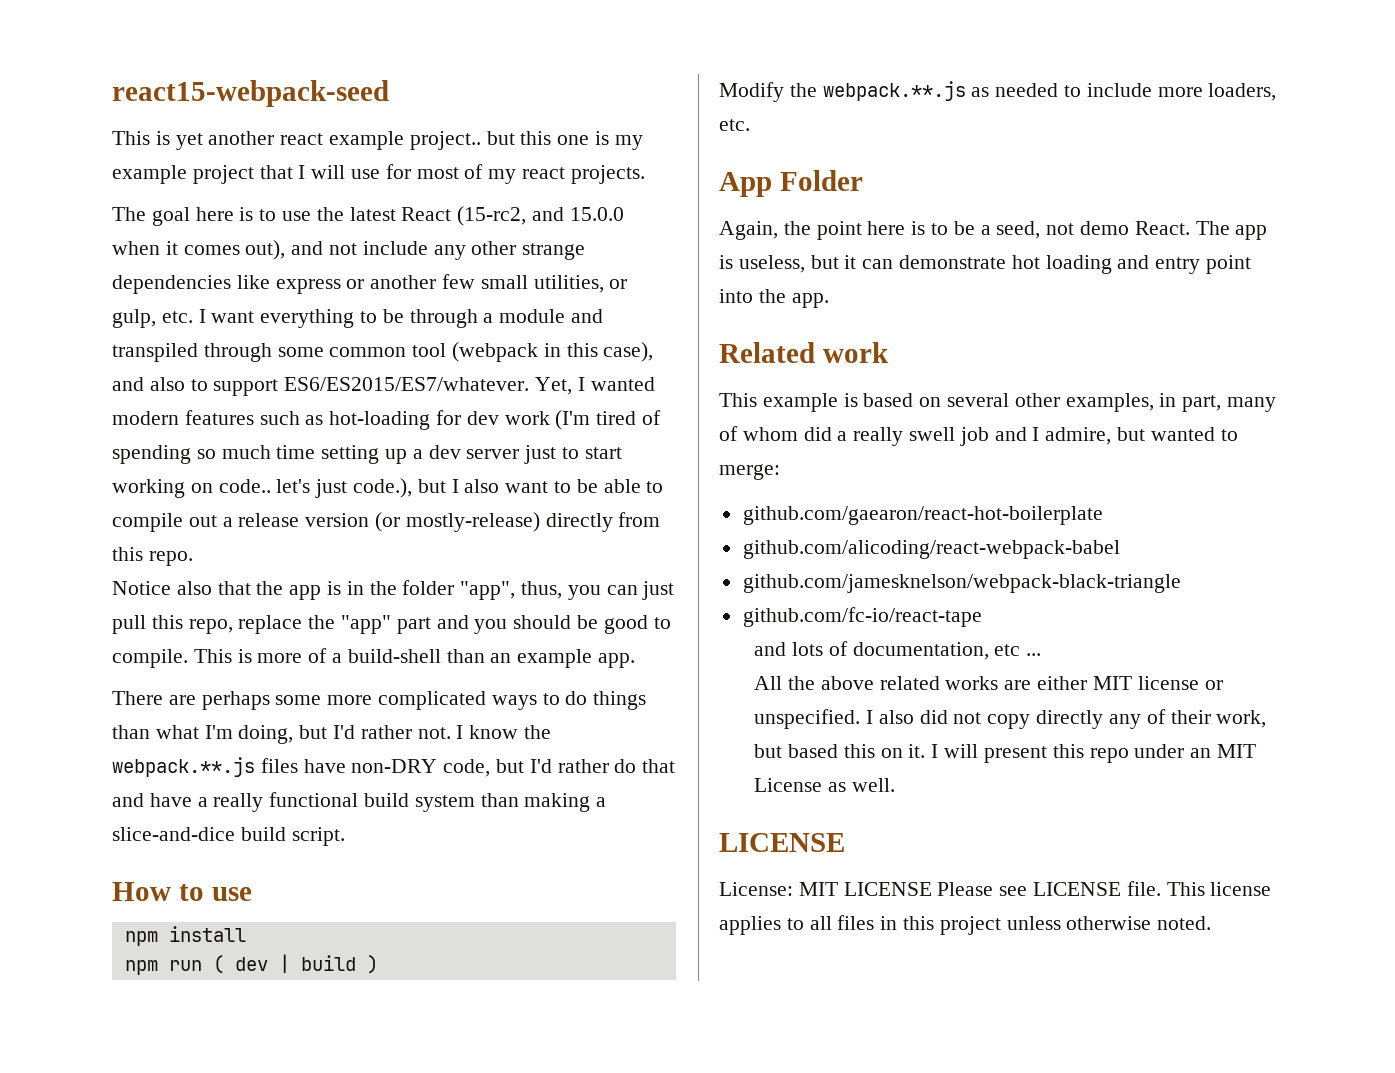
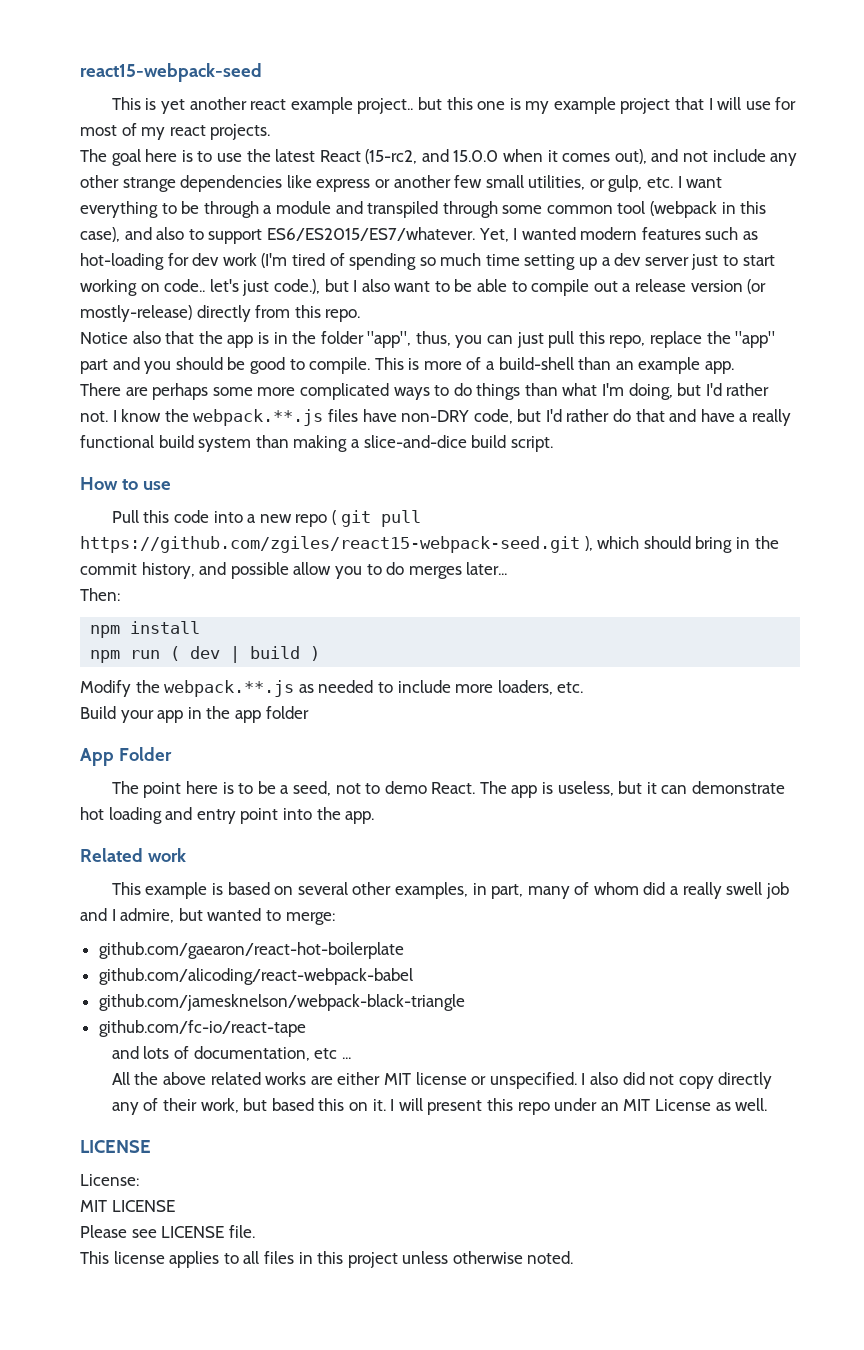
(252, 894) none -> [111,510,421,527] [80,536,779,553] [80,562,508,579] [80,588,120,601] // Pull this code into a new repo ( git pull https://github.com/zgiles/react15-webpack-seed.git ), which should bring in the commit history, and possible allow you to do merges later... // Then:
(750, 125) none -> [80,706,309,723] // Build your app in the app folder
[719,221,811,240] Again, the -> [111,781,139,794] The
(1075, 229) none -> [365,783,381,794] to
(793, 889) none -> (139, 1180) //
(932, 889) none -> (175, 1206) //
(1161, 888) none -> (255, 1231) //

